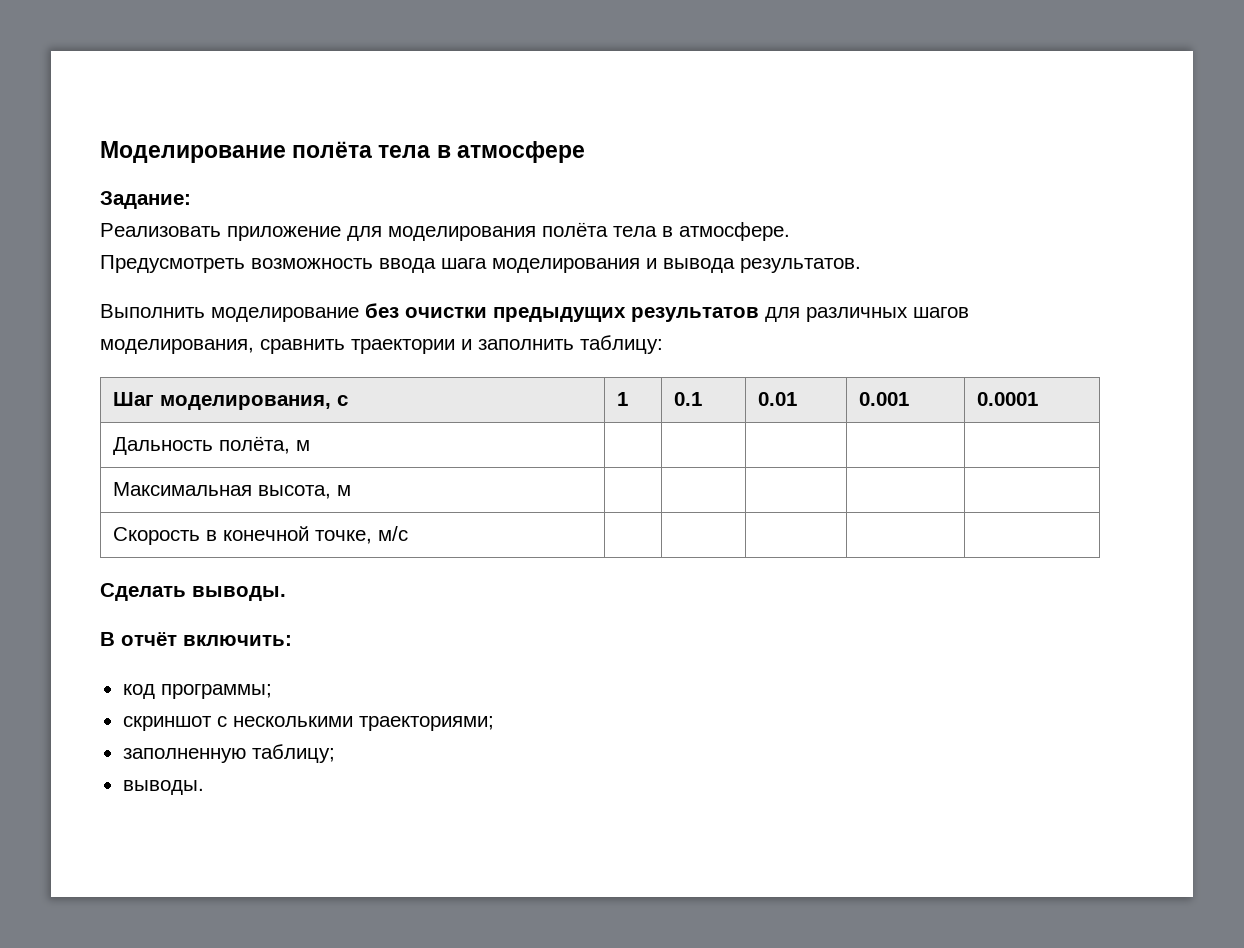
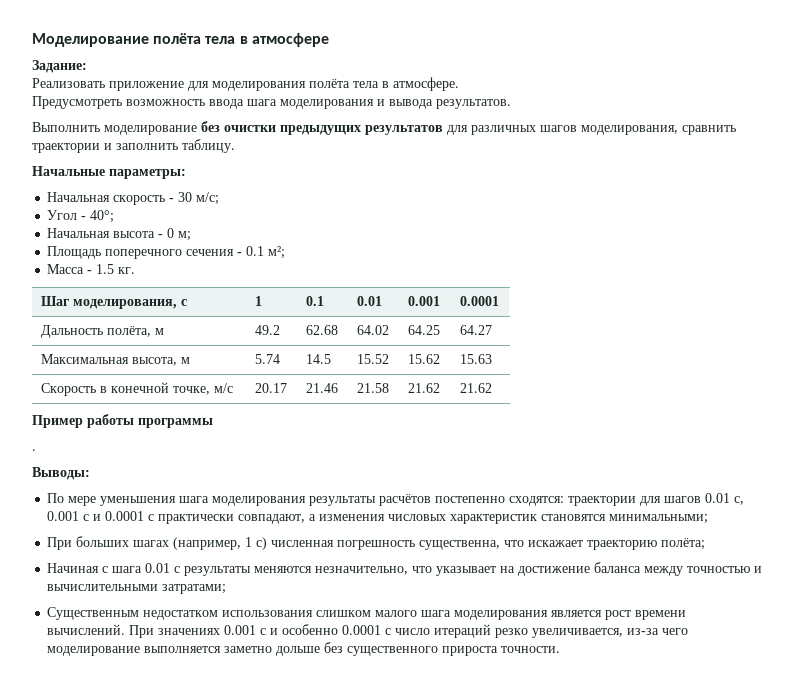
[580,335,663,354] таблицу: -> [182,139,235,153] [32,166,186,179] [47,192,220,205] [47,210,115,223] [47,228,192,241] [47,246,286,259] [47,264,136,274] таблицу. // Начальные параметры: // Начальная скорость - 30 м/с; // Угол - 40°; // Начальная высота - 0 м; // Площадь поперечного сечения - 0.1 м²; // Масса - 1.5 кг.
[112,482,351,499] | | | | // Максимальная высота, м | | | | | -> [255,325,281,335] [306,325,339,335] [357,325,390,335] [408,325,441,335] [460,325,493,335] [41,354,191,366] [255,354,281,364] [306,354,332,364] [357,354,390,364] [408,354,441,364] [460,354,493,364] 49.2 | 62.68 | 64.02 | 64.25 | 64.27 // Максимальная высота, м | 5.74 | 14.5 | 15.52 | 15.62 | 15.63
[100,583,286,601] [100,632,292,646] [122,684,272,699] [122,716,494,731] [122,744,335,763] [122,780,204,795] | | | | // Сделать выводы. // В отчёт включить: // код программы; // скриншот с несколькими траекториями; // заполненную таблицу; // выводы. -> [255,383,288,393] [306,383,339,393] [357,383,390,393] [408,383,441,393] [460,383,493,393] [32,414,213,428] [32,449,36,451] [32,467,90,480] [47,493,745,506] [47,511,709,524] [47,536,706,550] [47,562,763,576] [47,584,227,594] [47,607,687,620] [47,624,689,638] [47,642,561,656] 20.17 | 21.46 | 21.58 | 21.62 | 21.62 // Пример работы программы // . // Выводы: // По мере уменьшения шага моделирования результаты расчётов постепенно сходятся: траектории для шагов 0.01 с, 0.001 с и 0.0001 с практически совпадают, а изменения числовых характеристик становятся минимальными; // При больших шагах (например, 1 с) численная погрешность существенна, что искажает траекторию полёта; // Начиная с шага 0.01 с результаты меняются незначительно, что указывает на достижение баланса между точностью и вычислительными затратами; // Существенным недостатком использования слишком малого шага моделирования является рост времени вычислений. При значениях 0.001 с и особенно 0.0001 с число итераций резко увеличивается, из-за чего моделирование выполняется заметно дольше без существенного прироста точности.

